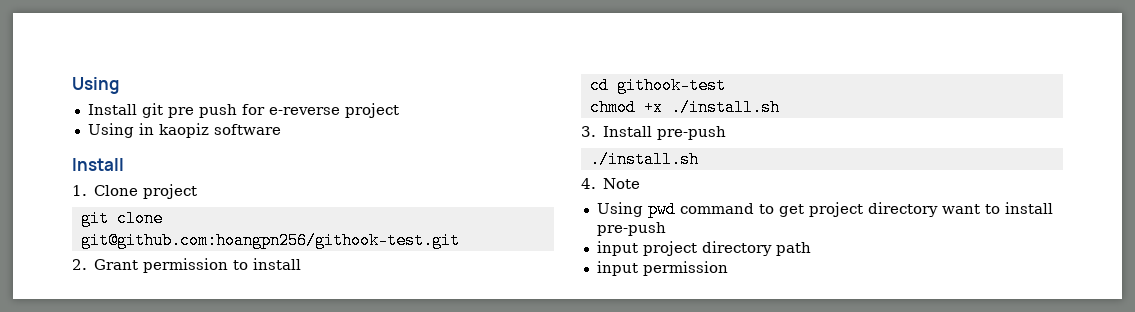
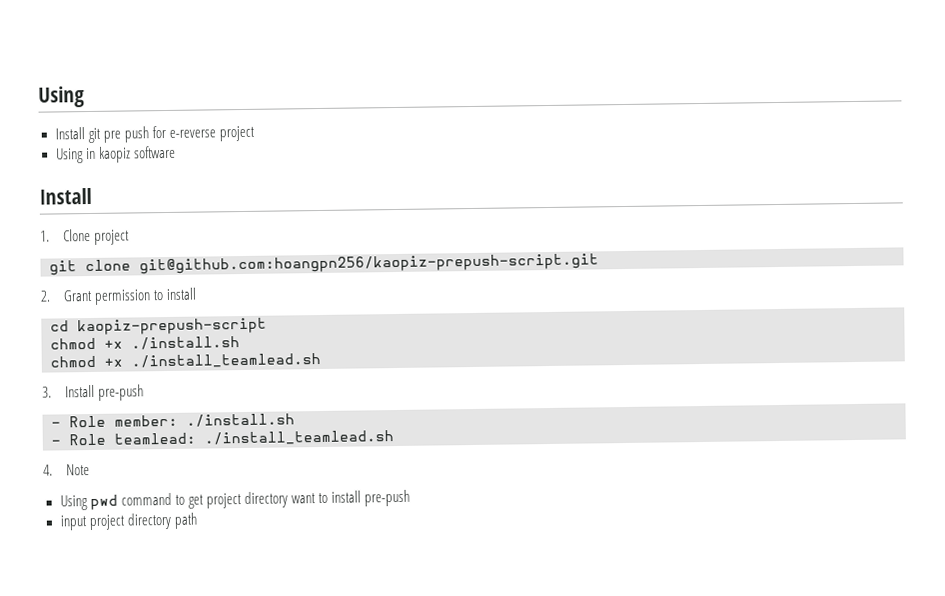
[80,232,460,249] git@github.com:hoangpn256/githook-test.git -> [139,253,599,275] git@github.com:hoangpn256/kaopiz-prepush-script.git
[616,77,726,94] githook-test -> [77,317,267,336] kaopiz-prepush-script
(780, 107) none -> [50,352,321,369] // chmod +x ./install_teamlead.sh
[589,151,699,168] ./install.sh -> [51,413,295,428] [51,430,394,446] - Role member: ./install.sh // - Role teamlead: ./install_teamlead.sh
[596,261,728,276] // input permission -> (197, 520) none

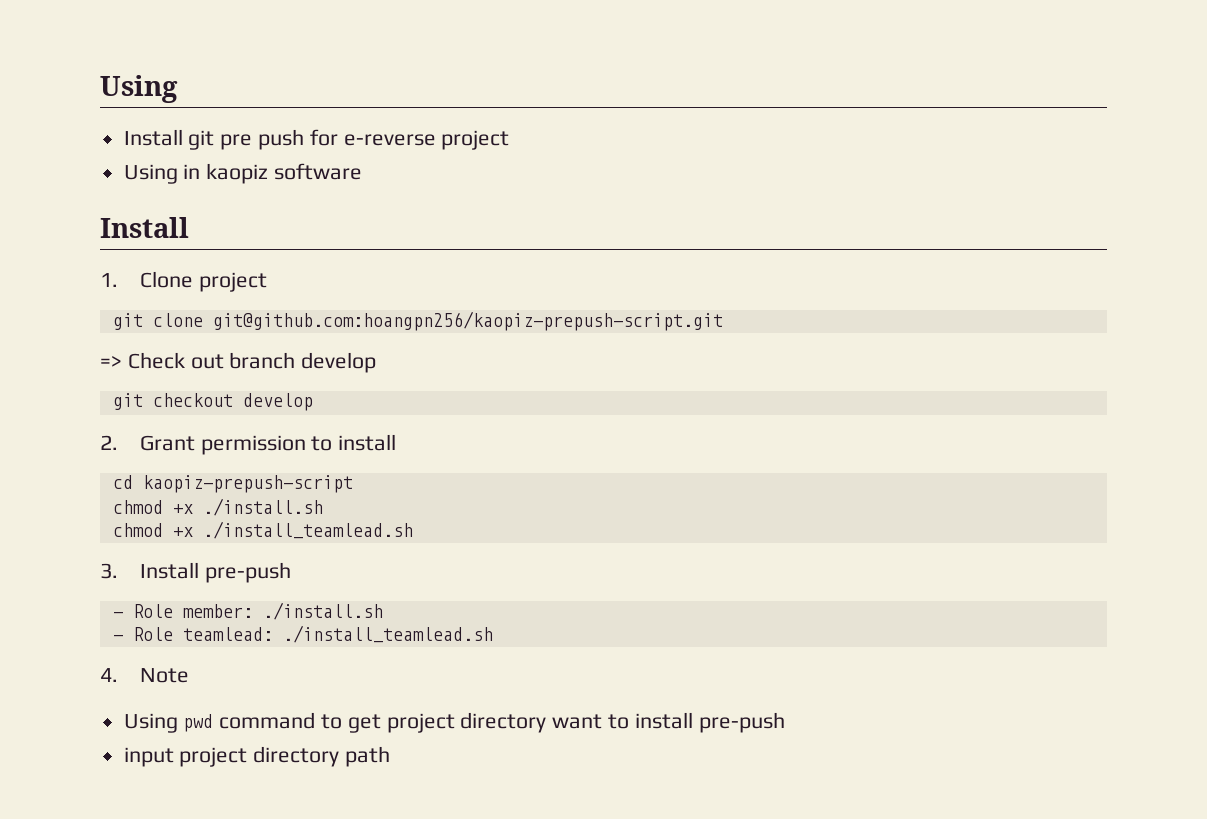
(599, 264) none -> [100,352,377,373] [112,393,313,411] // => Check out branch develop // git checkout develop

